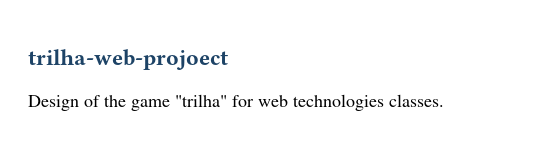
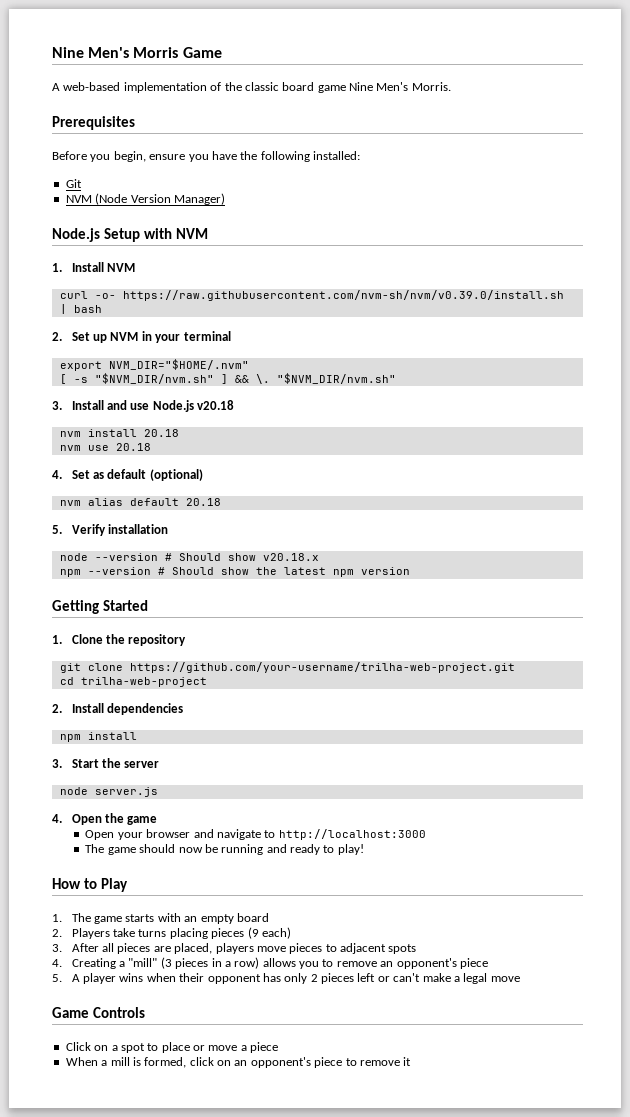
[28,49,228,70] [28,94,444,111] trilha-web-projoect // Design of the game "trilha" for web technologies classes. -> [52,47,222,58] [52,82,451,93] [52,116,135,130] [52,151,360,162] [65,179,82,188] [65,193,225,205] [52,228,208,242] [52,262,136,272] [59,290,564,301] [59,304,102,314] [52,331,231,343] [59,359,249,371] [59,373,396,384] [52,400,235,412] [59,429,179,437] [59,443,151,451] [52,469,203,481] [59,498,221,506] [52,524,169,536] [59,553,319,561] [59,567,410,577] [52,600,148,614] [52,634,187,646] [59,662,515,673] [59,677,207,687] [52,703,184,715] [59,732,137,742] [52,758,160,768] [59,787,158,797] [52,813,158,825] [85,829,426,840] [85,844,364,855] [52,878,128,892] [52,913,269,924] [52,927,291,939] [52,943,417,954] [52,957,488,969] [52,973,520,984] [52,1007,145,1018] [65,1042,279,1053] [65,1057,412,1068] Nine Men's Morris Game // A web-based implementation of the classic board game Nine Men's Morris. // Prerequisites // Before you begin, ensure you have the following installed: // Git // NVM (Node Version Manager) // Node.js Setup with NVM // 1. Install NVM // curl -o- https://raw.githubusercontent.com/nvm-sh/nvm/v0.39.0/install.sh | bash // 2. Set up NVM in your terminal // export NVM_DIR="$HOME/.nvm" // [ -s "$NVM_DIR/nvm.sh" ] && \. "$NVM_DIR/nvm.sh" // 3. Install and use Node.js v20.18 // nvm install 20.18 // nvm use 20.18 // 4. Set as default (optional) // nvm alias default 20.18 // 5. Verify installation // node --version # Should show v20.18.x // npm --version # Should show the latest npm version // Getting Started // 1. Clone the repository // git clone https://github.com/your-username/trilha-web-project.git // cd trilha-web-project // 2. Install dependencies // npm install // 3. Start the server // node server.js // 4. Open the game // Open your browser and navigate to http://localhost:3000 // The game should now be running and ready to play! // How to Play // 1. The game starts with an empty board // 2. Players take turns placing pieces (9 each) // 3. After all pieces are placed, players move pieces to adjacent spots // 4. Creating a "mill" (3 pieces in a row) allows you to remove an opponent's piece // 5. A player wins when their opponent has only 2 pieces left or can't make a legal move // Game Controls // Click on a spot to place or move a piece // When a mill is formed, click on an opponent's piece to remove it

